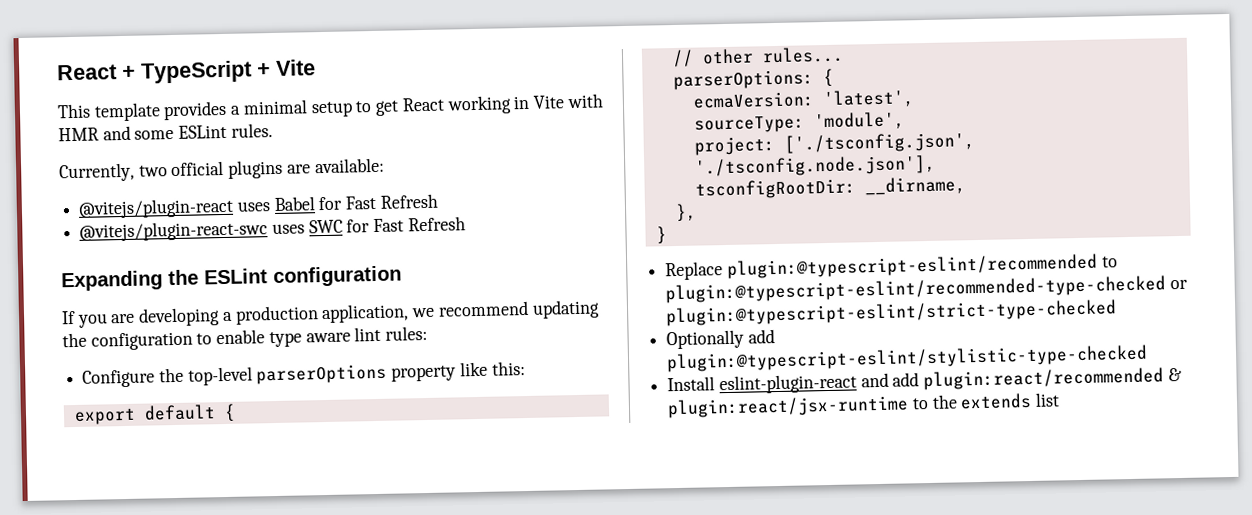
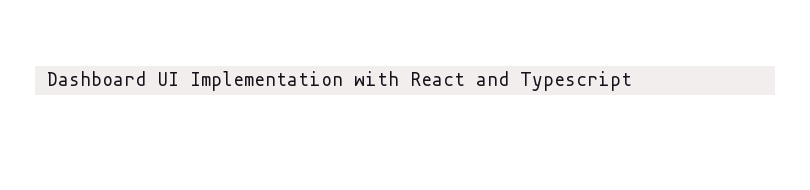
[57,59,316,84] [57,93,604,122] [58,123,273,142] [59,157,385,183] [78,193,438,219] [79,216,466,242] [61,265,402,292] [61,299,600,328] [62,325,429,351] [82,361,526,388] [73,403,236,426] [671,46,844,68] [672,68,834,91] [692,89,915,109] [693,111,905,134] [693,132,975,156] [694,154,936,178] [694,176,966,200] [674,203,697,223] [655,226,667,245] [665,253,1118,281] [665,275,1188,304] [666,299,1118,327] [666,329,775,350] [666,344,1149,373] [667,367,1182,395] [667,392,1061,419] React + TypeScript + Vite // This template provides a minimal setup to get React working in Vite with HMR and some ESLint rules. // Currently, two official plugins are available: // @vitejs/plugin-react uses Babel for Fast Refresh // @vitejs/plugin-react-swc uses SWC for Fast Refresh // Expanding the ESLint configuration // If you are developing a production application, we recommend updating the configuration to enable type aware lint rules: // Configure the top-level parserOptions property like this: // export default { // // other rules... // parserOptions: { // ecmaVersion: 'latest', // sourceType: 'module', // project: ['./tsconfig.json', './tsconfig.node.json'], // tsconfigRootDir: __dirname, // }, // } // Replace plugin:@typescript-eslint/recommended to plugin:@typescript-eslint/recommended-type-checked or plugin:@typescript-eslint/strict-type-checked // Optionally add plugin:@typescript-eslint/stylistic-type-checked // Install eslint-plugin-react and add plugin:react/recommended & plugin:react/jsx-runtime to the extends list -> [47,71,632,91] Dashboard UI Implementation with React and Typescript

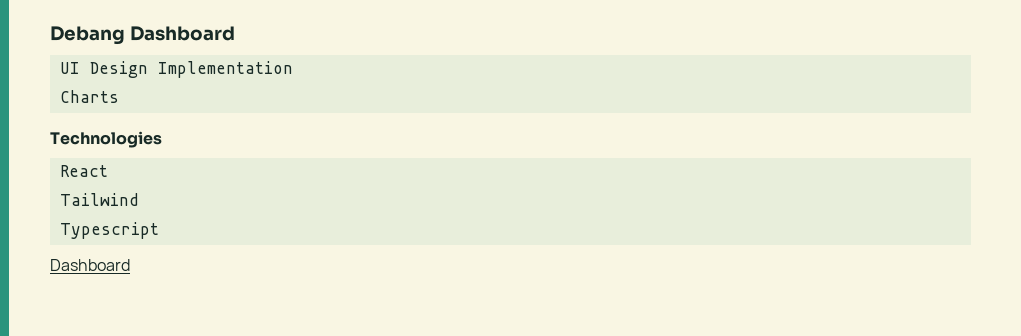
[47,71,179,86] Dashboard UI -> [50,26,235,45] [59,61,148,78] Debang Dashboard // UI Design
[354,71,399,86] with -> [59,90,119,103] [50,131,162,148] // Charts // Technologies //
[476,71,509,86] and -> [59,193,139,206] // Tailwind //
(632, 81) none -> [50,259,130,271] // Dashboard

